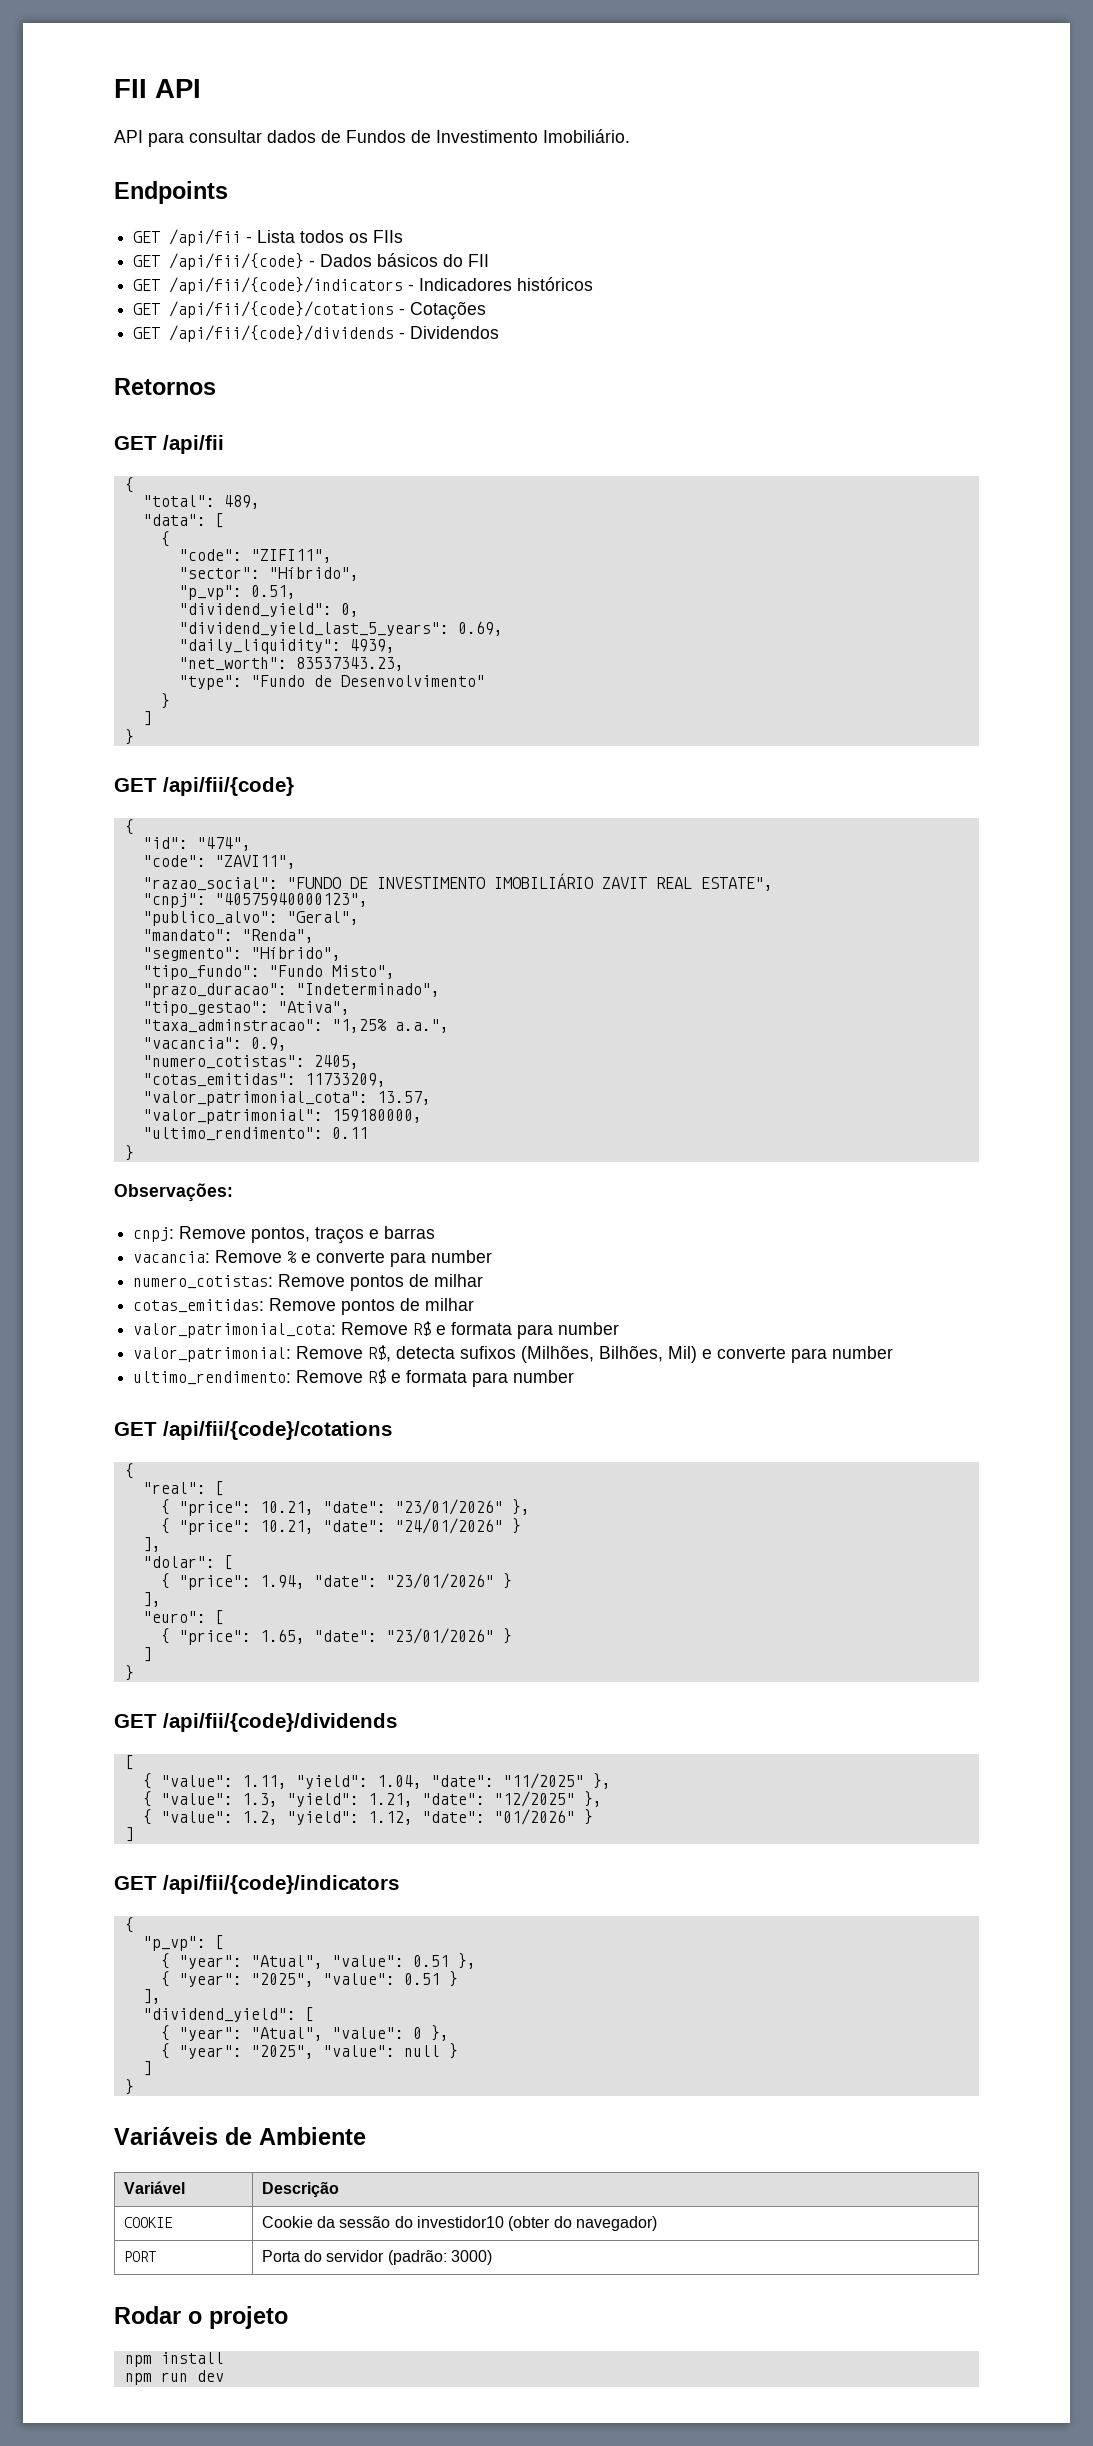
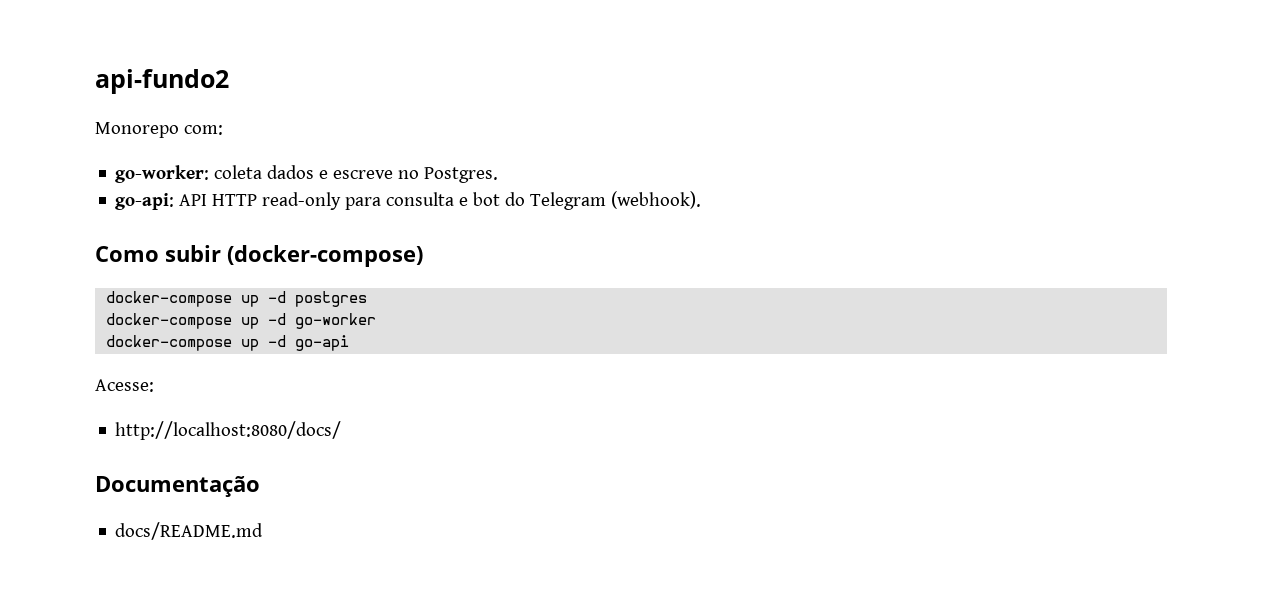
[114,79,201,98] [114,129,630,147] [114,181,228,204] [133,229,404,246] [133,253,490,270] [133,277,594,294] [133,301,487,320] [133,325,500,342] [114,378,216,395] [114,435,224,454] [124,477,134,493] [142,495,260,509] [142,513,224,528] [160,531,170,547] [178,549,332,563] [178,567,359,581] [178,585,296,600] [178,603,359,617] [178,621,503,636] [178,639,395,654] [178,657,404,671] [178,675,485,690] [160,693,170,709] [142,711,152,726] [124,729,134,745] [114,777,294,796] [124,819,134,835] [142,837,251,851] [142,855,296,869] [142,873,773,891] [142,893,368,908] [142,911,359,926] [142,929,314,943] [142,947,341,961] [142,965,395,980] [142,983,440,998] [142,1001,350,1016] [142,1019,449,1033] [142,1037,287,1051] [142,1055,359,1069] [142,1073,386,1087] [142,1091,431,1106] [142,1109,422,1124] [142,1127,368,1141] [124,1145,134,1161] [114,1183,233,1202] [133,1226,436,1244] [133,1250,493,1267] [133,1274,484,1291] [133,1298,475,1315] [133,1321,620,1339] [133,1345,894,1363] [133,1369,575,1387] [114,1421,392,1440] [124,1463,134,1479] [142,1481,224,1496] [160,1499,530,1516] [160,1518,521,1535] [142,1537,161,1552] [142,1555,233,1570] [160,1573,512,1590] [142,1592,161,1607] [142,1610,224,1625] [160,1628,512,1645] [142,1647,152,1662] [124,1665,134,1681] [114,1713,397,1732] [124,1755,134,1770] [142,1773,611,1789] [142,1791,602,1807] [142,1809,593,1825] [124,1827,134,1842] [114,1875,399,1894] [124,1917,134,1933] [142,1935,224,1951] [160,1953,476,1969] [160,1971,458,1987] [142,1989,161,2004] [142,2007,314,2022] [160,2025,449,2041] [160,2043,458,2059] [142,2061,152,2076] [124,2079,134,2095] [114,2127,366,2145] [123,2181,185,2194] [261,2181,339,2197] [123,2217,172,2228] [261,2216,657,2231] [123,2251,156,2262] [261,2250,492,2265] [114,2306,288,2329] [124,2352,224,2367] [124,2370,224,2385] FII API // API para consultar dados de Fundos de Investimento Imobiliário. // Endpoints // GET /api/fii - Lista todos os FIIs // GET /api/fii/{code} - Dados básicos do FII // GET /api/fii/{code}/indicators - Indicadores históricos // GET /api/fii/{code}/cotations - Cotações // GET /api/fii/{code}/dividends - Dividendos // Retornos // GET /api/fii // { // "total": 489, // "data": [ // { // "code": "ZIFI11", // "sector": "Híbrido", // "p_vp": 0.51, // "dividend_yield": 0, // "dividend_yield_last_5_years": 0.69, // "daily_liquidity": 4939, // "net_worth": 83537343.23, // "type": "Fundo de Desenvolvimento" // } // ] // } // GET /api/fii/{code} // { // "id": "474", // "code": "ZAVI11", // "razao_social": "FUNDO DE INVESTIMENTO IMOBILIÁRIO ZAVIT REAL ESTATE", // "cnpj": "40575940000123", // "publico_alvo": "Geral", // "mandato": "Renda", // "segmento": "Híbrido", // "tipo_fundo": "Fundo Misto", // "prazo_duracao": "Indeterminado", // "tipo_gestao": "Ativa", // "taxa_adminstracao": "1,25% a.a.", // "vacancia": 0.9, // "numero_cotistas": 2405, // "cotas_emitidas": 11733209, // "valor_patrimonial_cota": 13.57, // "valor_patrimonial": 159180000, // "ultimo_rendimento": 0.11 // } // Observações: // cnpj: Remove pontos, traços e barras // vacancia: Remove % e converte para number // numero_cotistas: Remove pontos de milhar // cotas_emitidas: Remove pontos de milhar // valor_patrimonial_cota: Remove R$ e formata para number // valor_patrimonial: Remove R$, detecta sufixos (Milhões, Bilhões, Mil) e converte para number // ultimo_rendimento: Remove R$ e formata para number // GET /api/fii/{code}/cotations // { // "real": [ // { "price": 10.21, "date": "23/01/2026" }, // { "price": 10.21, "date": "24/01/2026" } // ], // "dolar": [ // { "price": 1.94, "date": "23/01/2026" } // ], // "euro": [ // { "price": 1.65, "date": "23/01/2026" } // ] // } // GET /api/fii/{code}/dividends // [ // { "value": 1.11, "yield": 1.04, "date": "11/2025" }, // { "value": 1.3, "yield": 1.21, "date": "12/2025" }, // { "value": 1.2, "yield": 1.12, "date": "01/2026" } // ] // GET /api/fii/{code}/indicators // { // "p_vp": [ // { "year": "Atual", "value": 0.51 }, // { "year": "2025", "value": 0.51 } // ], // "dividend_yield": [ // { "year": "Atual", "value": 0 }, // { "year": "2025", "value": null } // ] // } // Variáveis de Ambiente // Variável | Descrição // COOKIE | Cookie da sessão do investidor10 (obter do navegador) // PORT | Porta do servidor (padrão: 3000) // Rodar o projeto // npm install // npm run dev -> [95,69,229,94] [95,122,223,138] [115,165,499,183] [115,191,702,210] [95,245,423,267] [106,291,368,307] [106,313,377,329] [106,335,350,351] [95,379,154,392] [115,421,342,440] [95,476,260,497] [115,522,264,540] api-fundo2 // Monorepo com: // go-worker: coleta dados e escreve no Postgres. // go-api: API HTTP read-only para consulta e bot do Telegram (webhook). // Como subir (docker-compose) // docker-compose up -d postgres // docker-compose up -d go-worker // docker-compose up -d go-api // Acesse: // http://localhost:8080/docs/ // Documentação // docs/README.md

